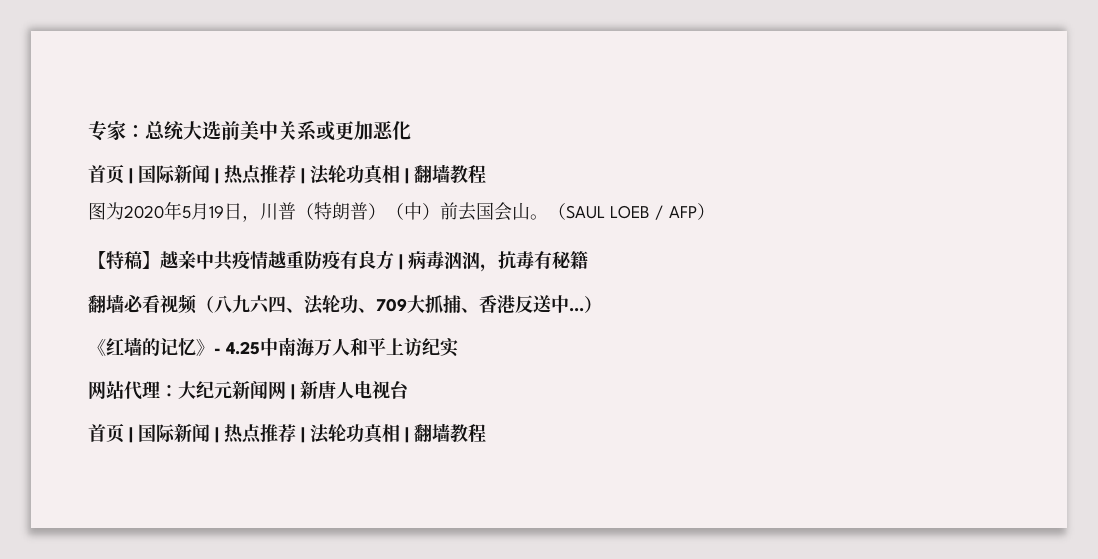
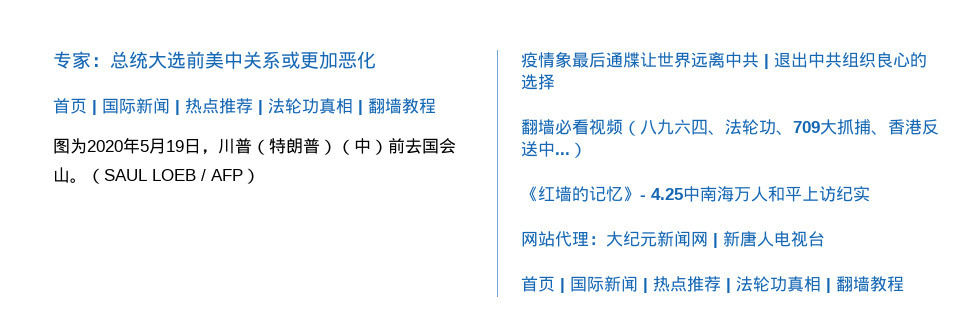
[88,250,588,272] 【特稿】越亲中共疫情越重防疫有良方 | 病毒汹汹，抗毒有秘籍 -> [521,51,927,69] [521,74,555,90] 疫情象最后通牒让世界远离中共 | 退出中共组织良心的选择

